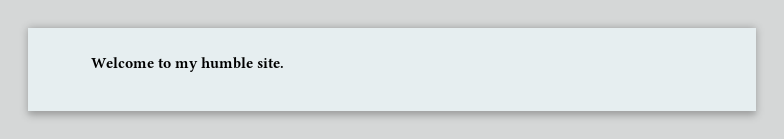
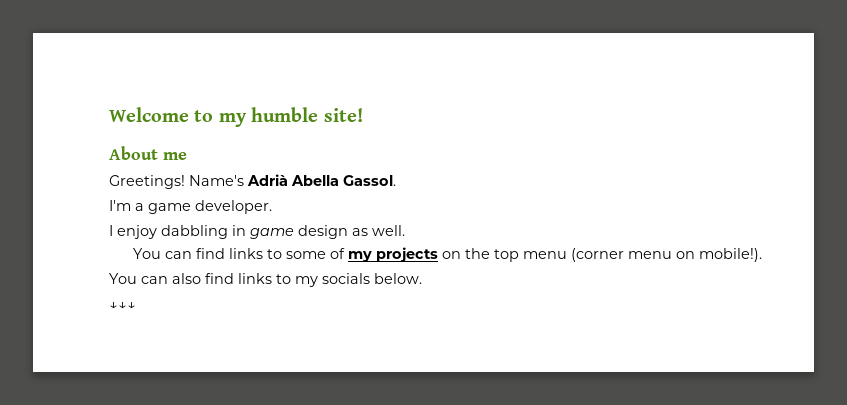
[257,58,285,68] site. -> [323,108,363,122] [109,146,187,160] [109,174,396,189] [109,200,272,214] [109,225,405,239] [133,247,763,262] [109,273,422,287] [109,302,136,309] site! // About me // Greetings! Name's Adrià Abella Gassol. // I'm a game developer. // I enjoy dabbling in game design as well. // You can find links to some of my projects on the top menu (corner menu on mobile!). // You can also find links to my socials below. // ↓↓↓

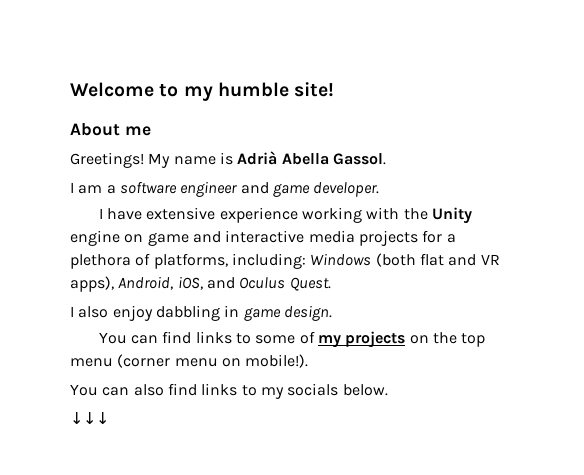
[189,175,244,186] Name's -> [148,152,233,168] My name is
[109,200,272,214] [109,225,113,236] I'm a game developer. // I -> [70,181,380,197] [98,207,473,224] [70,230,456,246] [70,253,500,269] [70,276,331,292] [70,306,109,318] I am a software engineer and game developer. // I have extensive experience working with the Unity engine on game and interactive media projects for a plethora of platforms, including: Windows (both flat and VR apps), Android, iOS, and Oculus Quest. // I also
[298,225,405,239] design as well. -> [283,305,332,321] design.

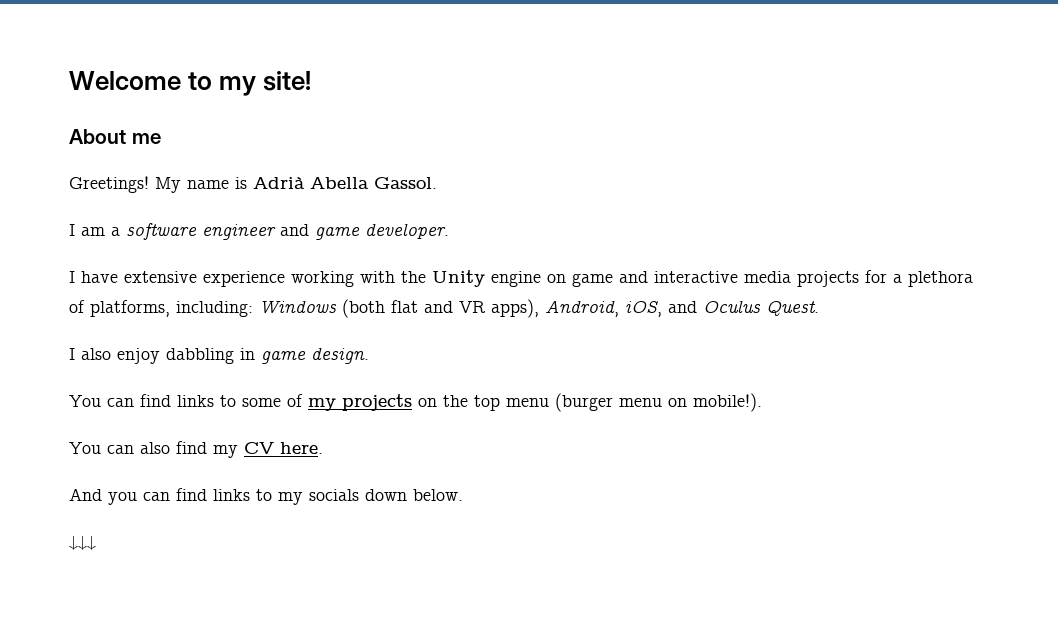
[217,82,289,97] humble -> (257, 86) none
[117,354,171,368] (corner -> [555,393,613,412] (burger
(197, 389) none -> [213,442,323,458] [69,488,207,505] my CV here. // And you can find
(339, 389) none -> [365,489,407,501] down

